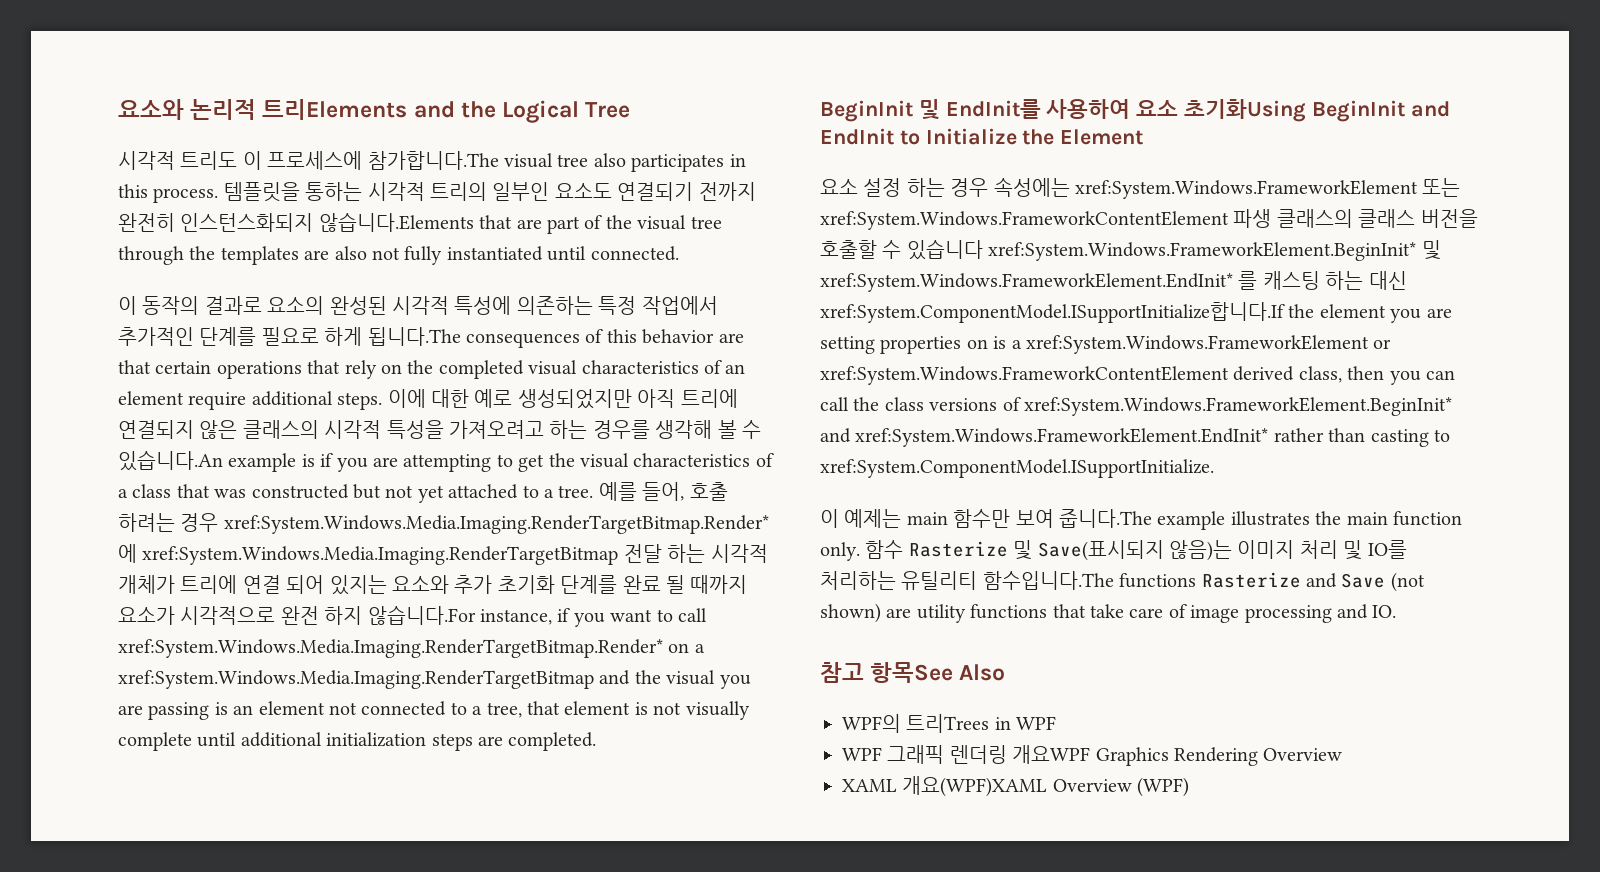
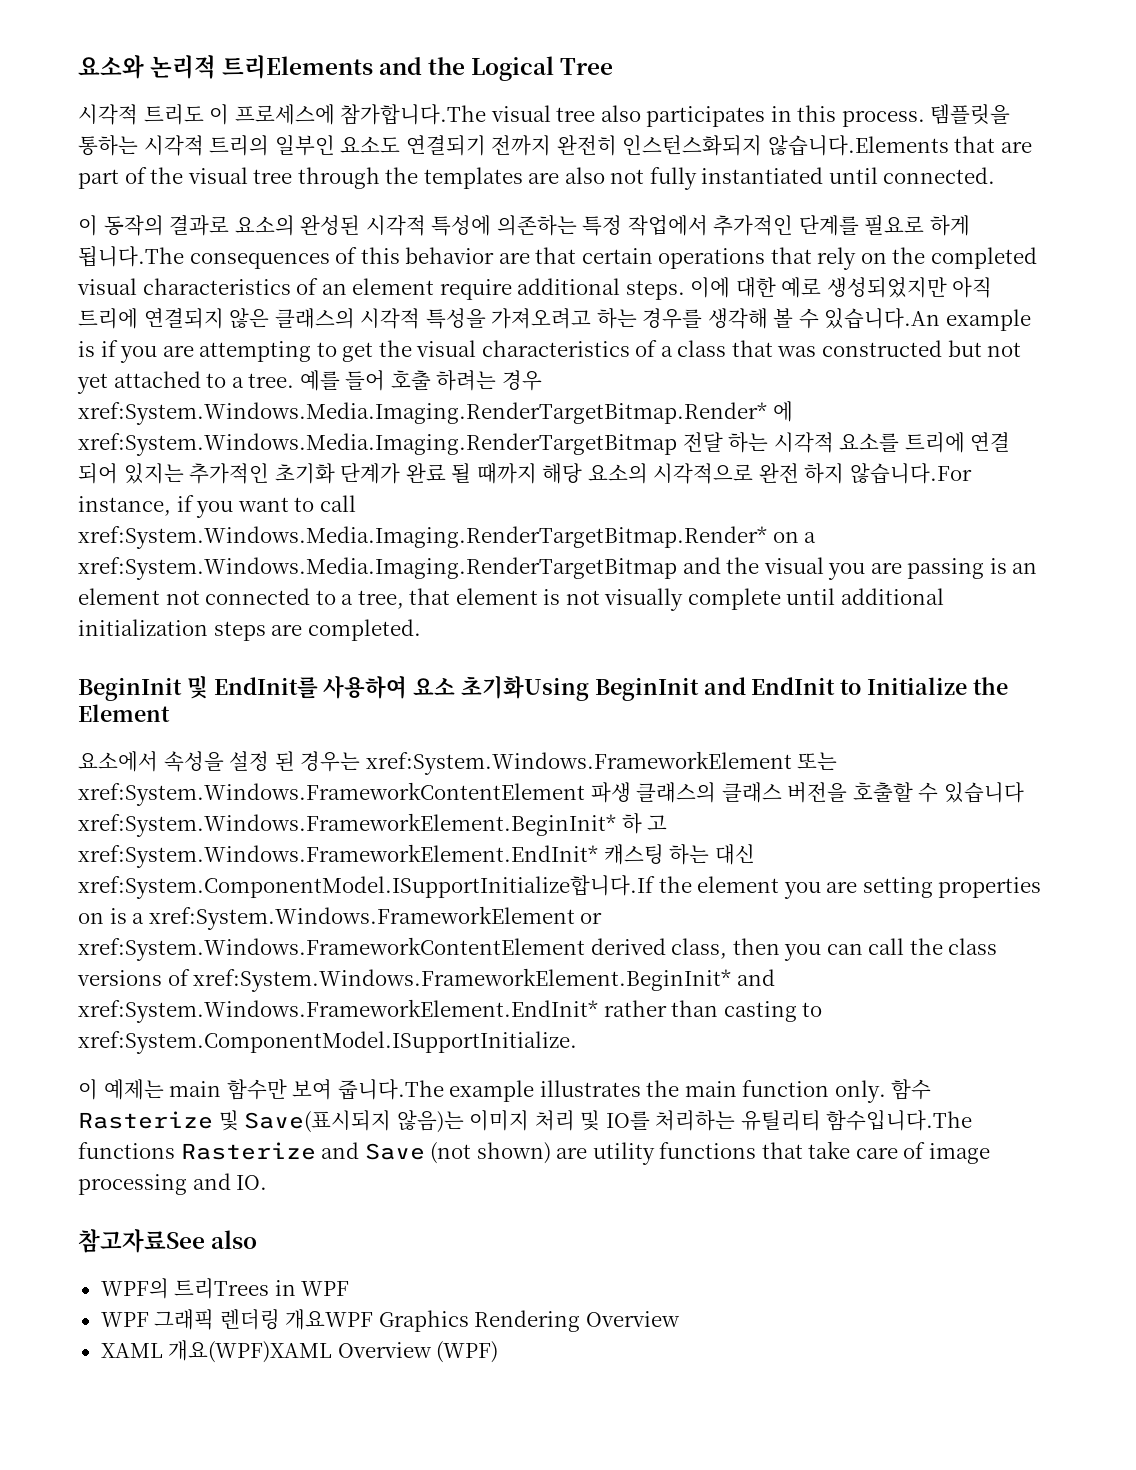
[642,482,685,501] 들어, -> [345,370,386,391] 들어
[118,575,175,594] 개체가 -> [839,433,900,452] 요소를
[392,575,618,594] 요소와 추가 초기화 단계를 -> [189,463,401,484] 추가적인 초기화 단계가
[118,606,175,625] 요소가 -> [542,463,648,484] 해당 요소의
[820,177,1070,197] 요소 설정 하는 경우 속성에는 -> [78,751,361,772] 요소에서 속성을 설정 된 경우는
[1421,240,1441,260] [820,271,1258,292] 및 xref:System.Windows.FrameworkElement.EndInit* 를 -> [621,813,668,834] [78,844,598,868] 하 고 xref:System.Windows.FrameworkElement.EndInit*
[820,662,1006,683] 참고 항목See Also -> [78,1229,258,1253] 참고자료See also

